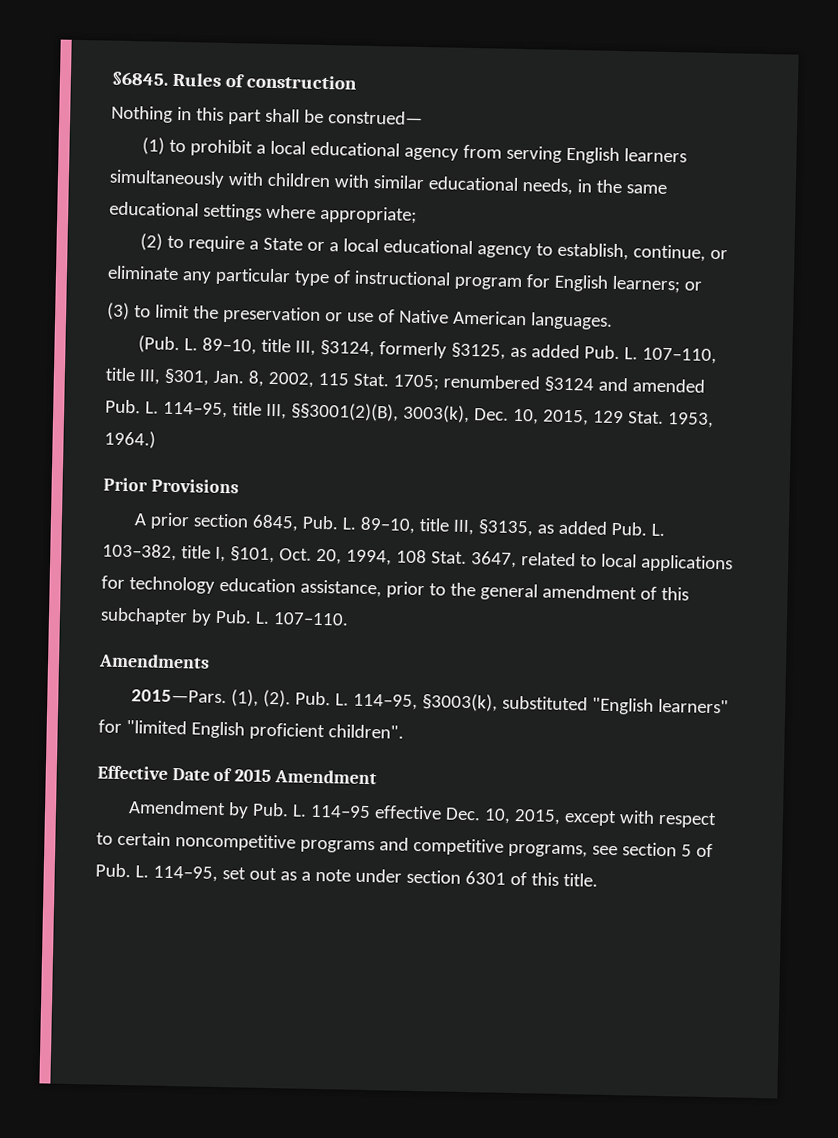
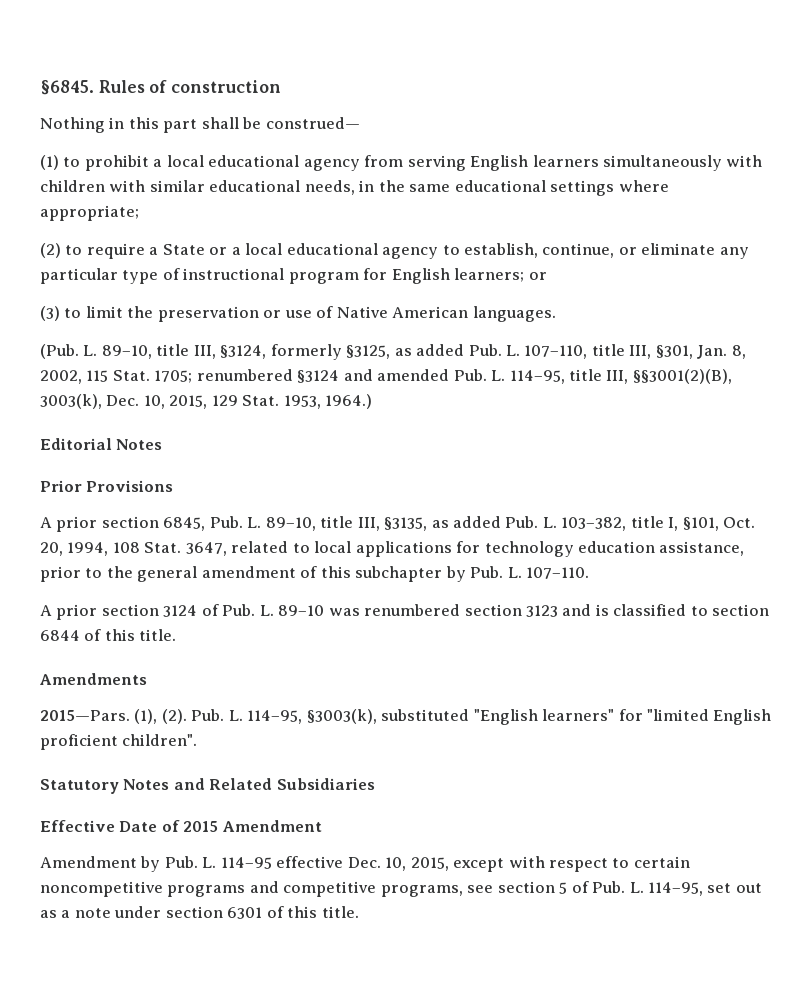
(156, 439) none -> [40,438,163,450] // Editorial Notes
(349, 619) none -> [40,604,770,620] [40,629,177,641] // A prior section 3124 of Pub. L. 89–10 was renumbered section 3123 and is classified to section 6844 of this title.
(404, 731) none -> [40,778,375,794] // Statutory Notes and Related Subsidiaries

